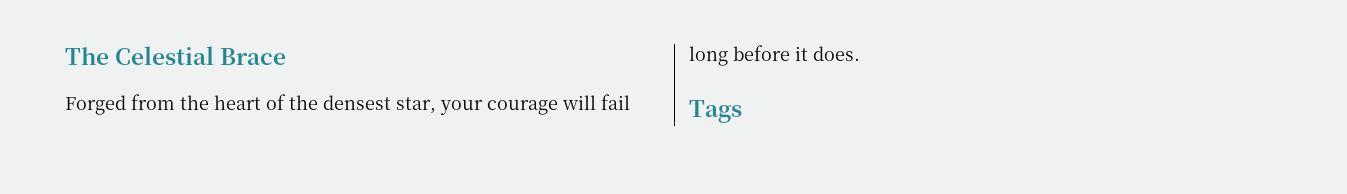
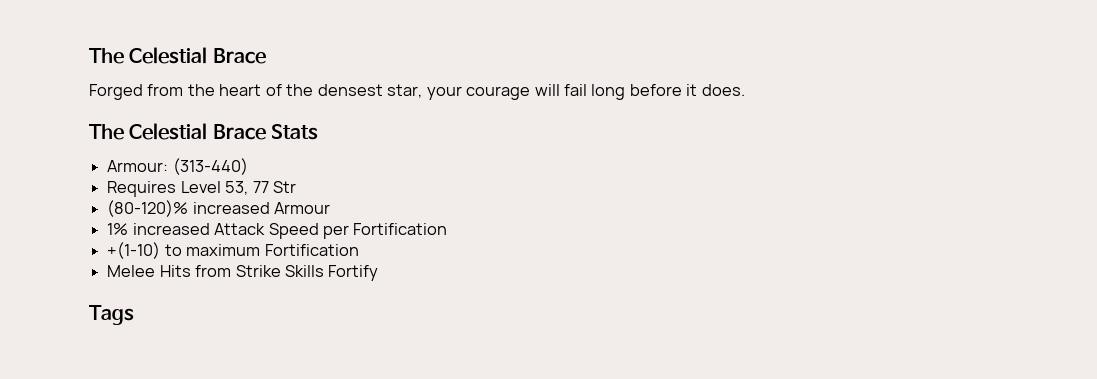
(860, 53) none -> [89,123,318,140] [107,158,248,175] [107,181,296,197] [107,200,331,217] [107,223,448,239] [107,242,359,259] [107,265,379,281] // The Celestial Brace Stats // Armour: (313-440) // Requires Level 53, 77 Str // (80-120)% increased Armour // 1% increased Attack Speed per Fortification // +(1-10) to maximum Fortification // Melee Hits from Strike Skills Fortify

